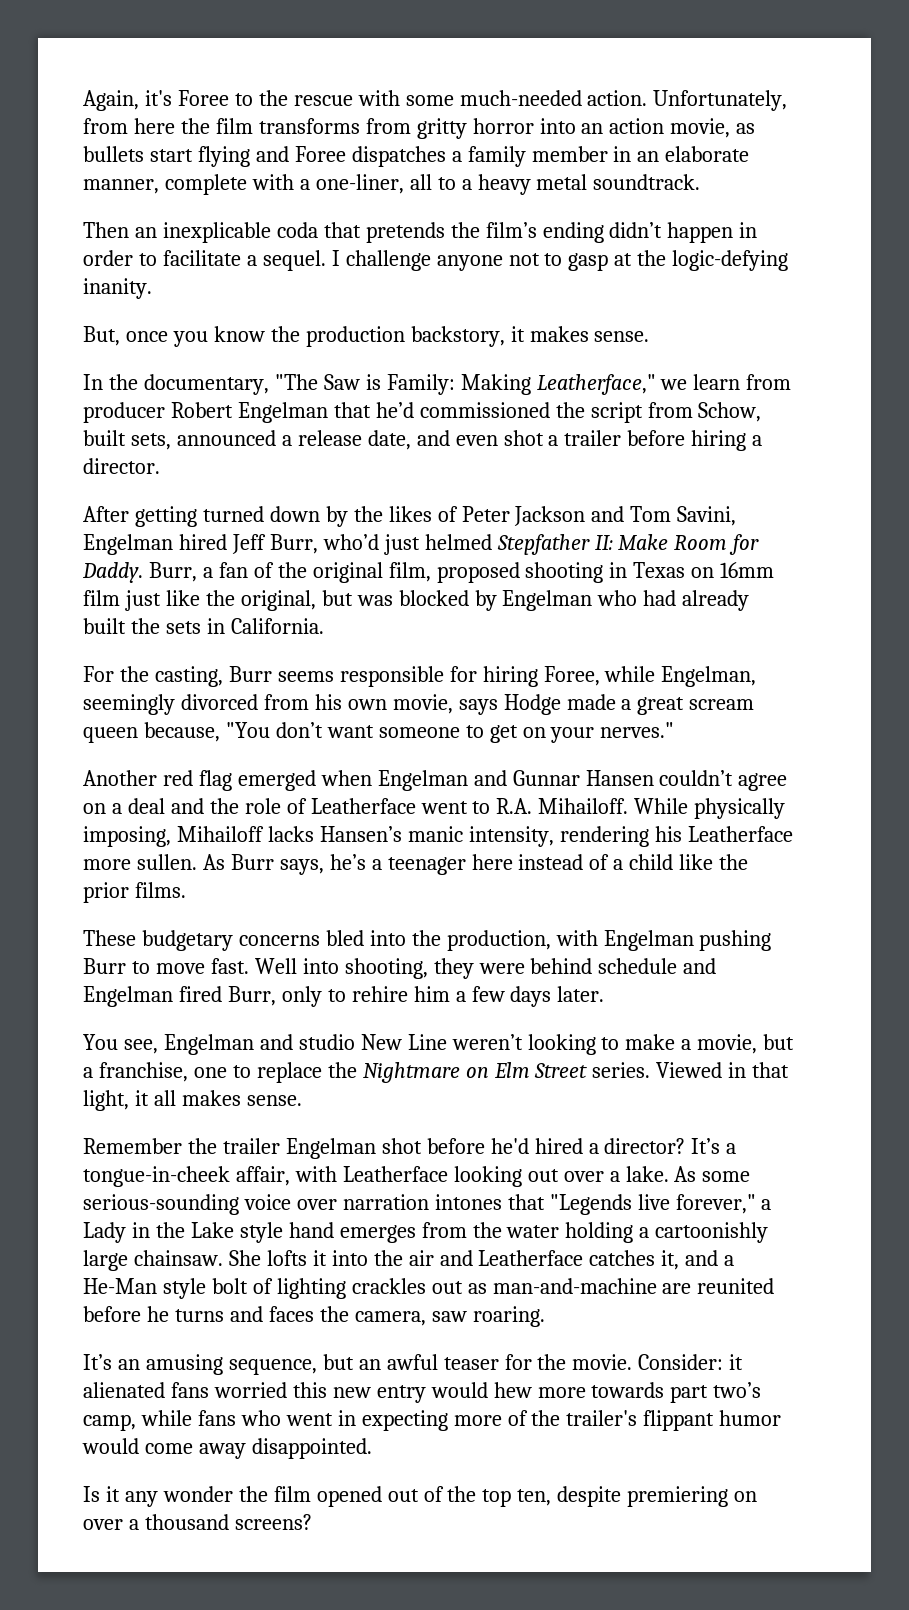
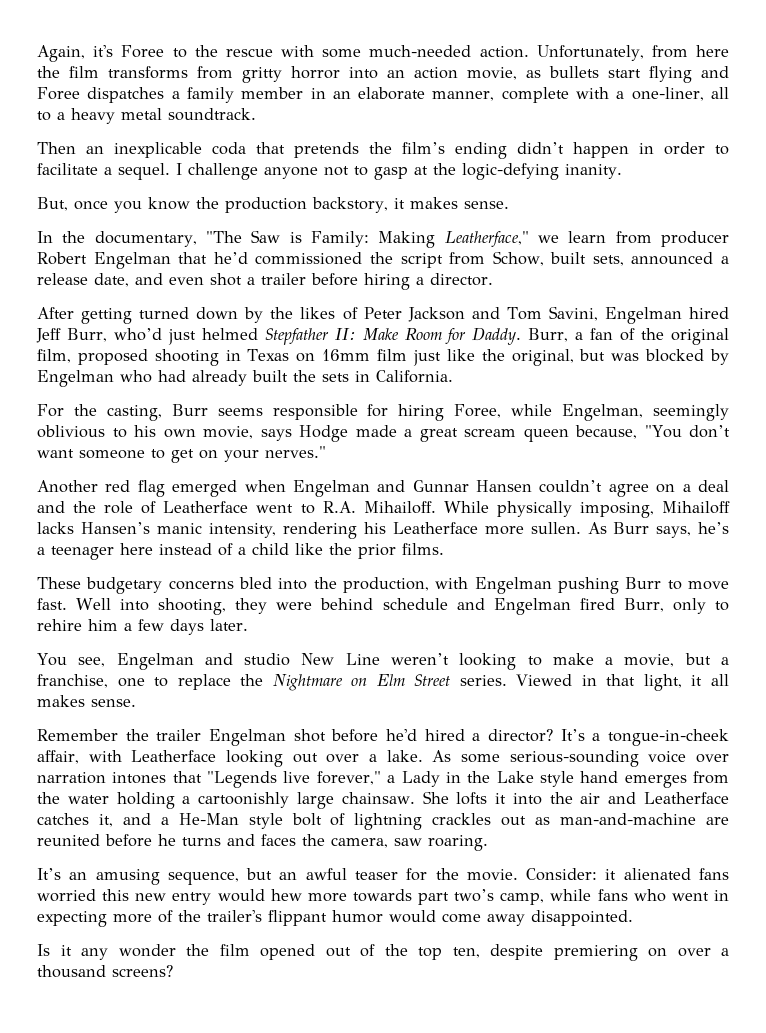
[180,694,309,710] divorced from -> [37,425,127,438] oblivious to
[276,1278,346,1299] lighting -> [354,813,423,830] lightning

